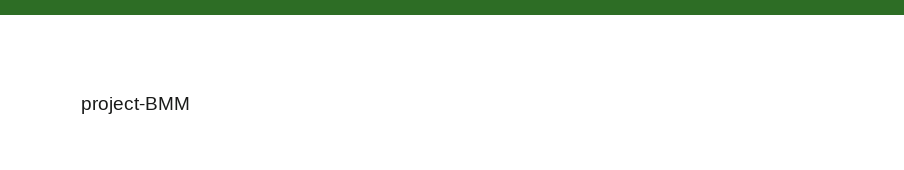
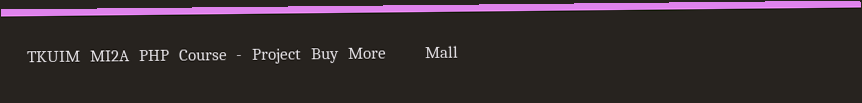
[81,97,190,114] project-BMM -> [26,45,459,64] TKUIM MI2A PHP Course - Project Buy More Mall

